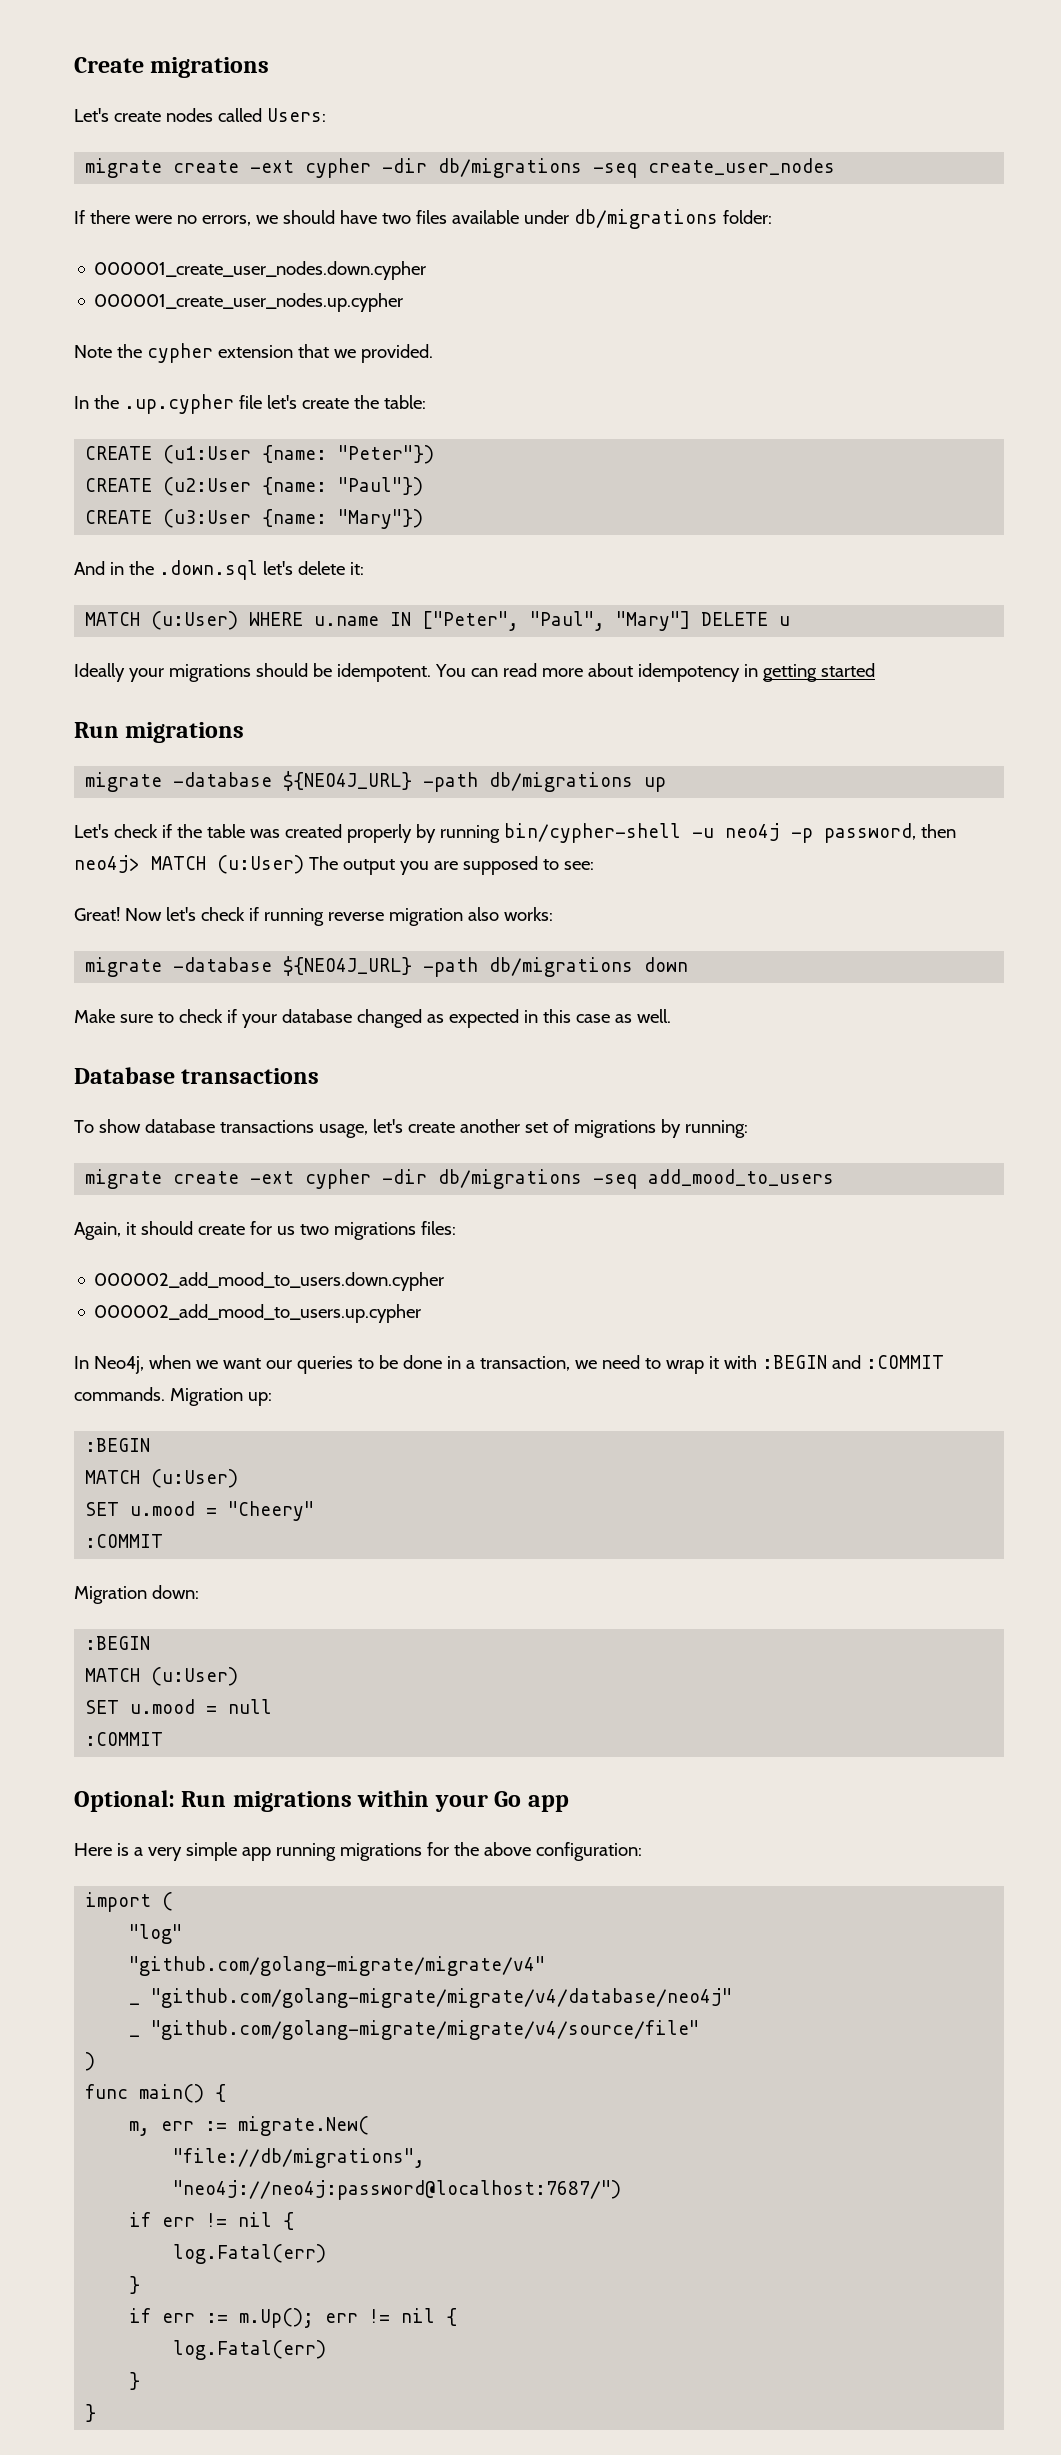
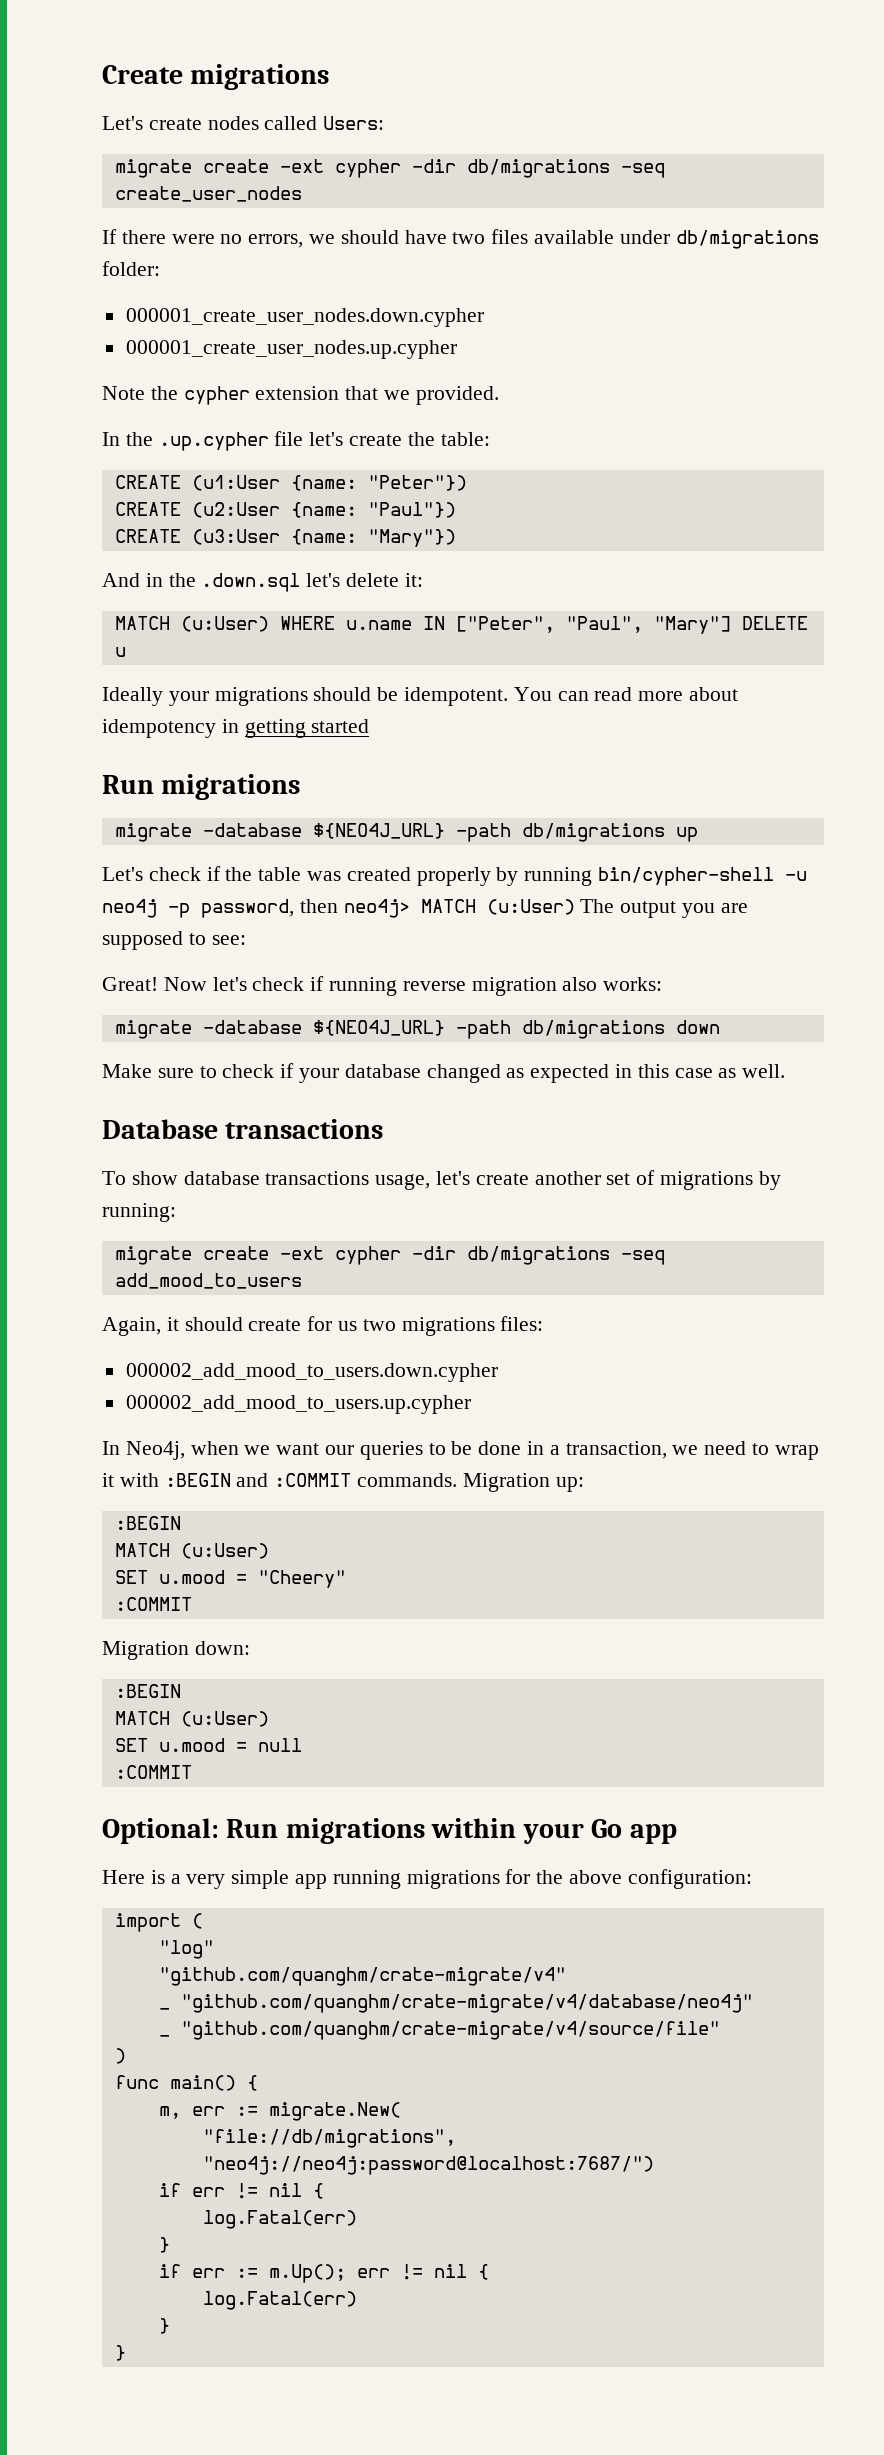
[129,1956,546,1976] [129,1988,733,2008] [129,2020,700,2040] "github.com/golang-migrate/migrate/v4" // _ "github.com/golang-migrate/migrate/v4/database/neo4j" // _ "github.com/golang-migrate/migrate/v4/source/file" -> [158,1967,566,1986] [158,1994,753,2013] [158,2021,720,2040] "github.com/quanghm/crate-migrate/v4" // _ "github.com/quanghm/crate-migrate/v4/database/neo4j" // _ "github.com/quanghm/crate-migrate/v4/source/file"

